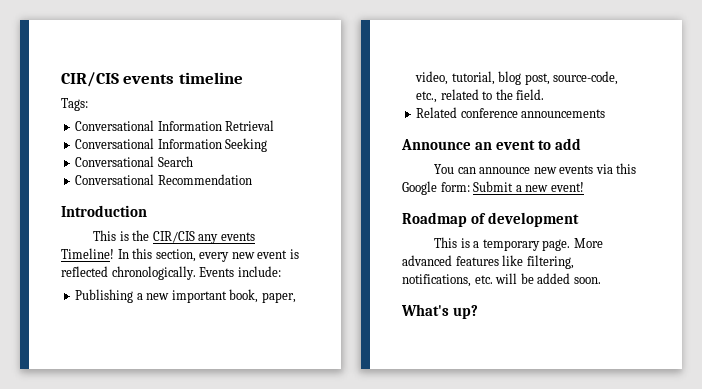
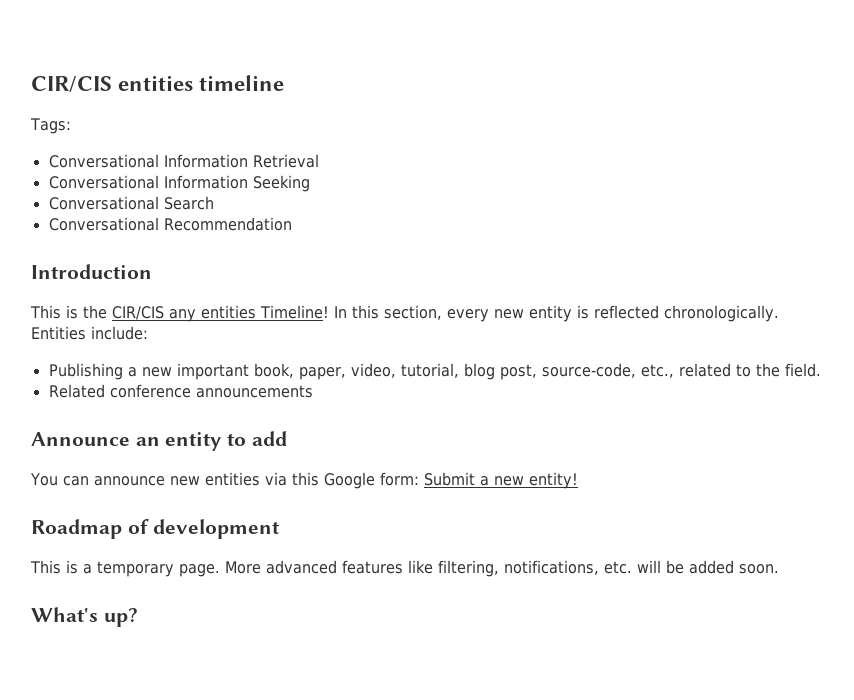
[61,72,175,87] CIR/CIS events -> [31,75,194,92] CIR/CIS entities
[220,232,255,241] events -> [201,305,256,319] entities
[257,250,288,259] event -> [529,305,572,322] entity
[199,267,235,277] Events -> [31,326,86,340] Entities
[496,140,536,150] event -> [165,432,222,451] entity
[559,165,594,174] events -> [204,472,260,486] entities
[550,182,584,192] event! -> [528,472,578,489] entity!

